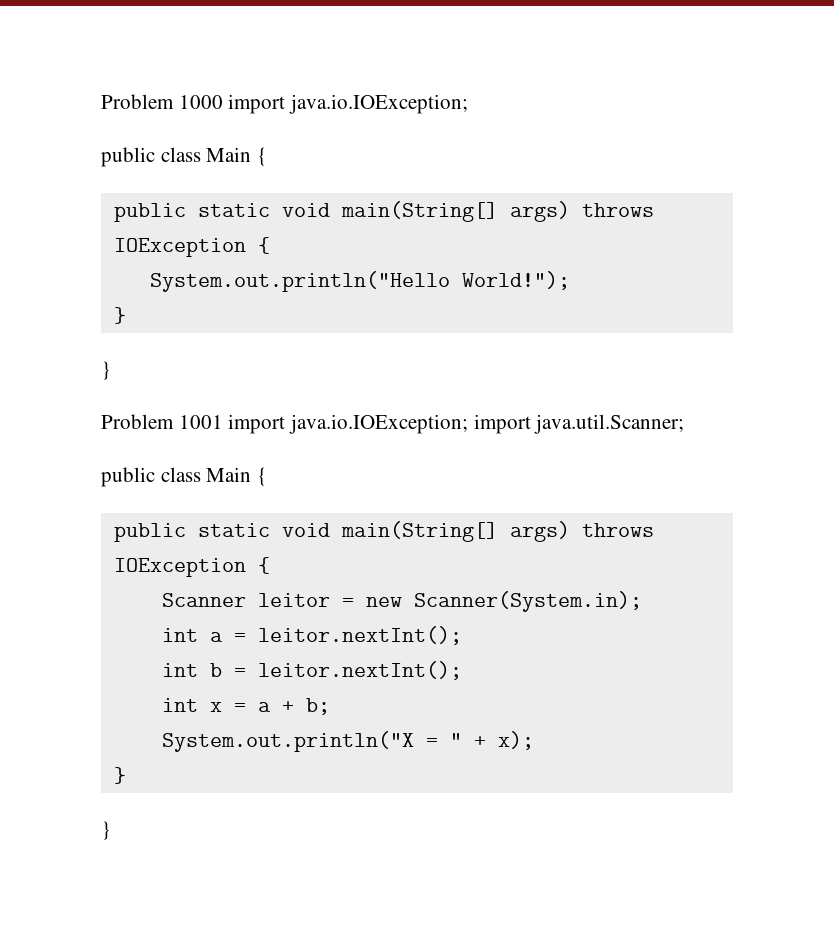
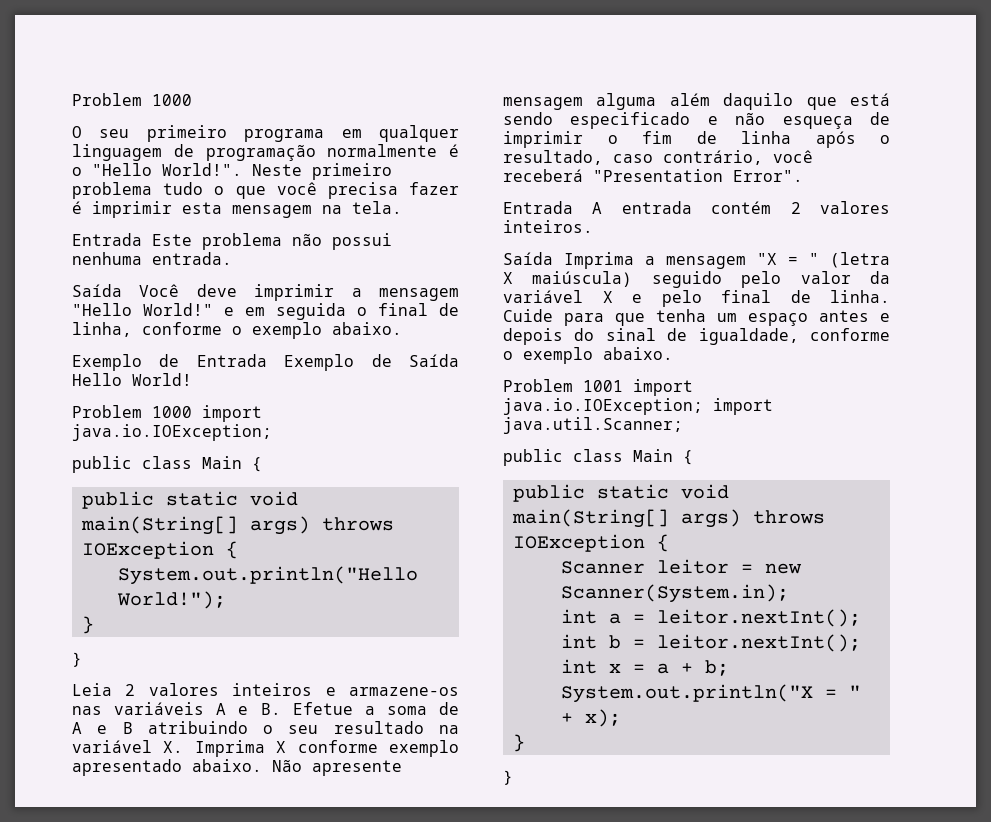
[101,94,223,109] Problem 1000 -> [72,93,192,106] [72,125,459,142] [72,144,459,161] [72,163,392,180] [72,182,459,199] [72,201,402,218] [72,233,392,250] [72,252,232,265] [72,284,459,301] [72,303,459,320] [72,322,402,339] [72,354,459,371] [72,373,192,386] [72,405,192,418] Problem 1000 // O seu primeiro programa em qualquer linguagem de programação normalmente é o "Hello World!". Neste primeiro problema tudo o que você precisa fazer é imprimir esta mensagem na tela. // Entrada Este problema não possui nenhuma entrada. // Saída Você deve imprimir a mensagem "Hello World!" e em seguida o final de linha, conforme o exemplo abaixo. // Exemplo de Entrada Exemplo de Saída Hello World! // Problem 1000
(111, 370) none -> [72,683,459,696] [72,702,459,715] [72,721,459,734] [72,740,459,757] [72,759,402,776] [503,93,890,110] [503,112,890,129] [503,131,890,148] [503,150,813,165] [503,169,803,182] [503,201,890,214] [503,220,593,233] [503,252,890,269] [503,271,890,288] [503,290,890,307] [503,309,890,326] [503,328,890,345] [503,347,673,364] // Leia 2 valores inteiros e armazene-os nas variáveis A e B. Efetue a soma de A e B atribuindo o seu resultado na variável X. Imprima X conforme exemplo apresentado abaixo. Não apresente mensagem alguma além daquilo que está sendo especificado e não esqueça de imprimir o fim de linha após o resultado, caso contrário, você receberá "Presentation Error". // Entrada A entrada contém 2 valores inteiros. // Saída Imprima a mensagem "X = " (letra X maiúscula) seguido pelo valor da variável X e pelo final de linha. Cuide para que tenha um espaço antes e depois do sinal de igualdade, conforme o exemplo abaixo.

